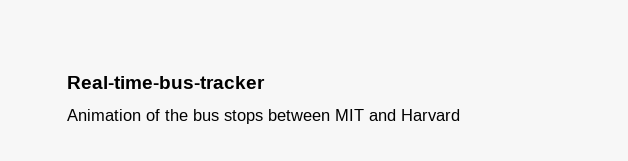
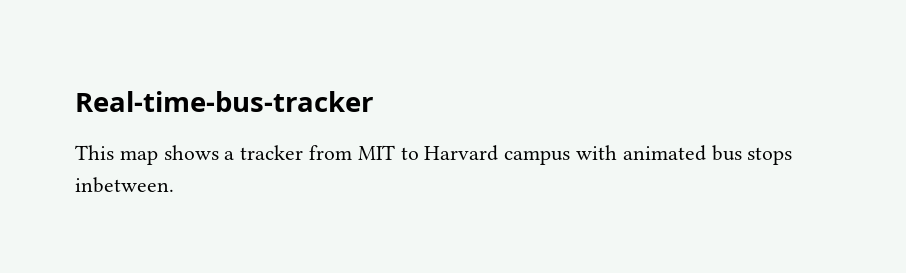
[67,109,460,124] Animation of the bus stops between MIT and Harvard -> [75,145,793,165] [75,177,174,193] This map shows a tracker from MIT to Harvard campus with animated bus stops inbetween.

